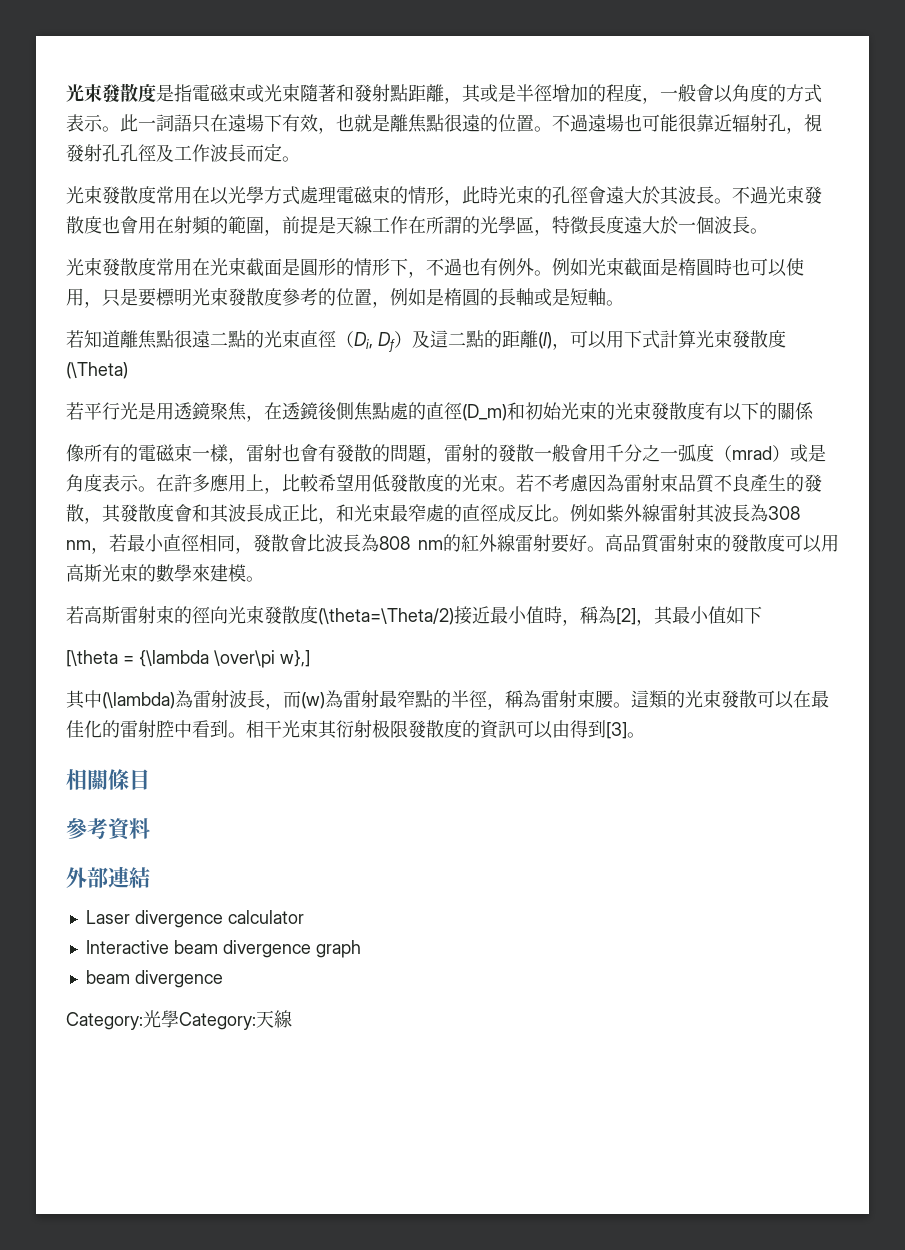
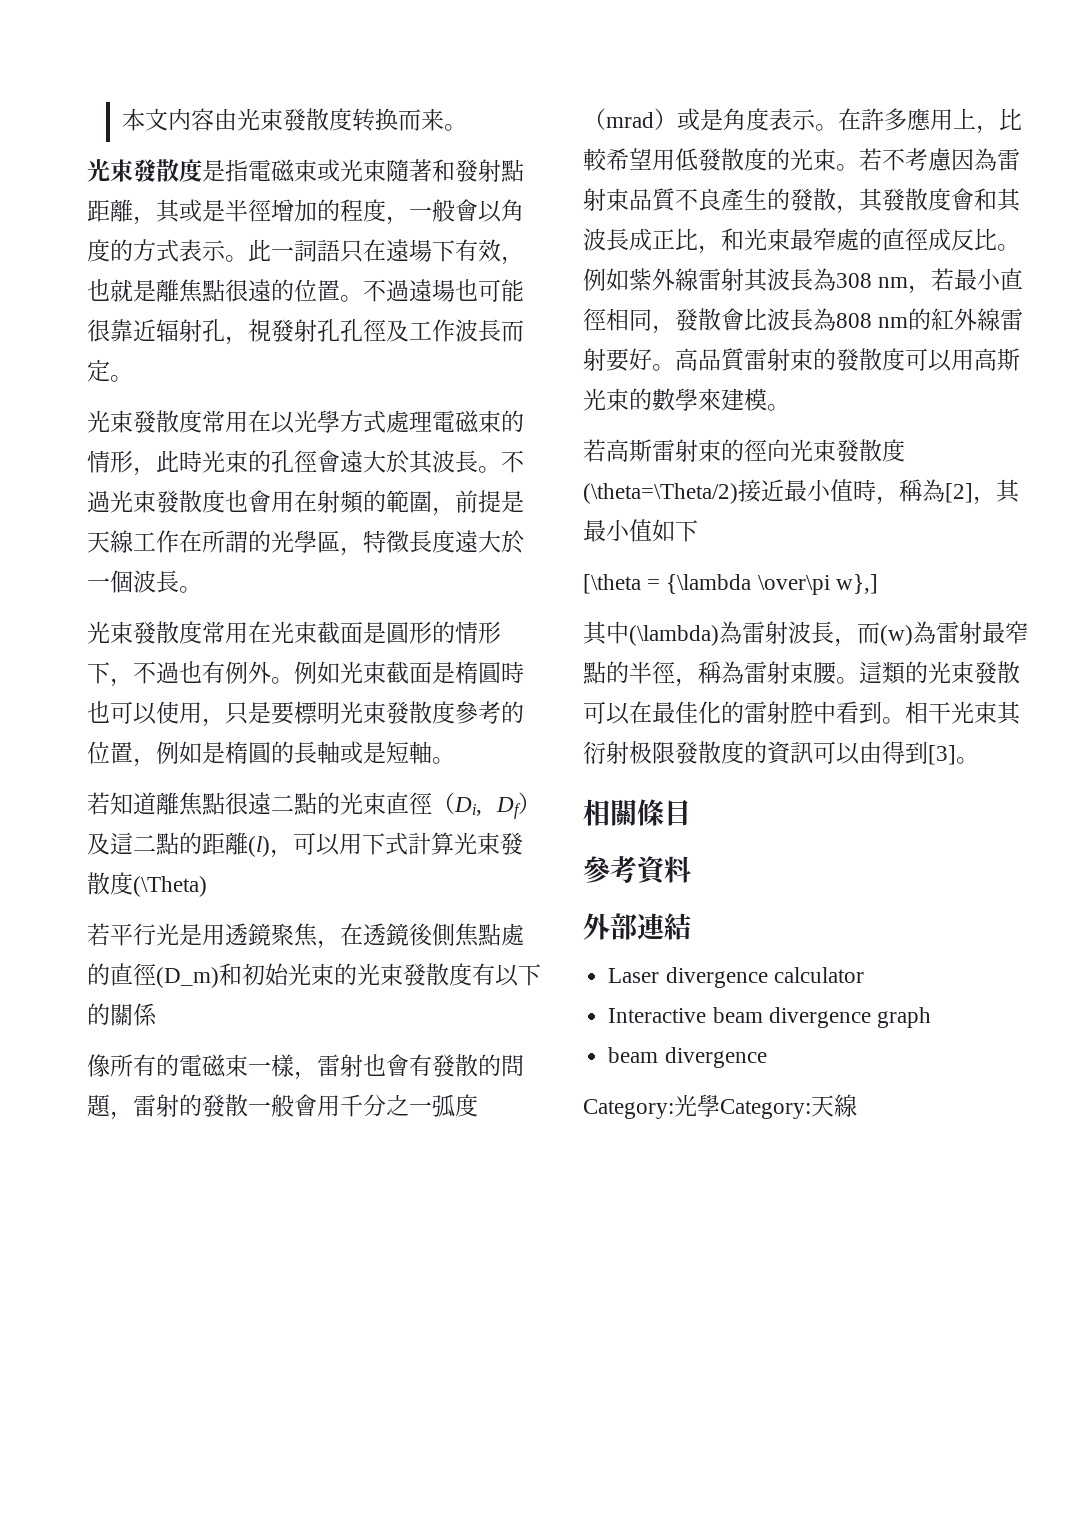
(66, 93) none -> [122,108,468,132] 本文内容由光束發散度转换而来。 //

